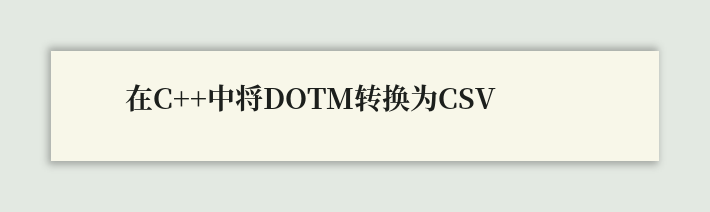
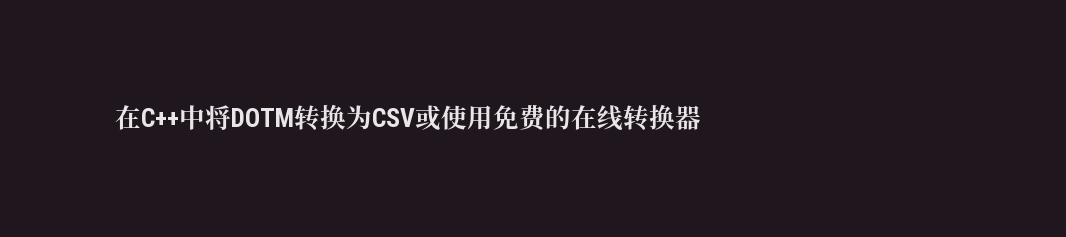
(496, 98) none -> [415,104,701,131] 或使用免费的在线转换器

